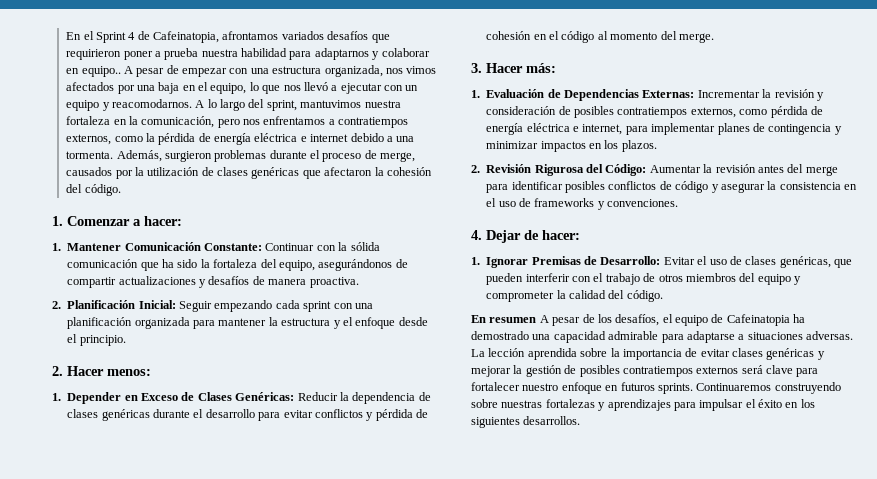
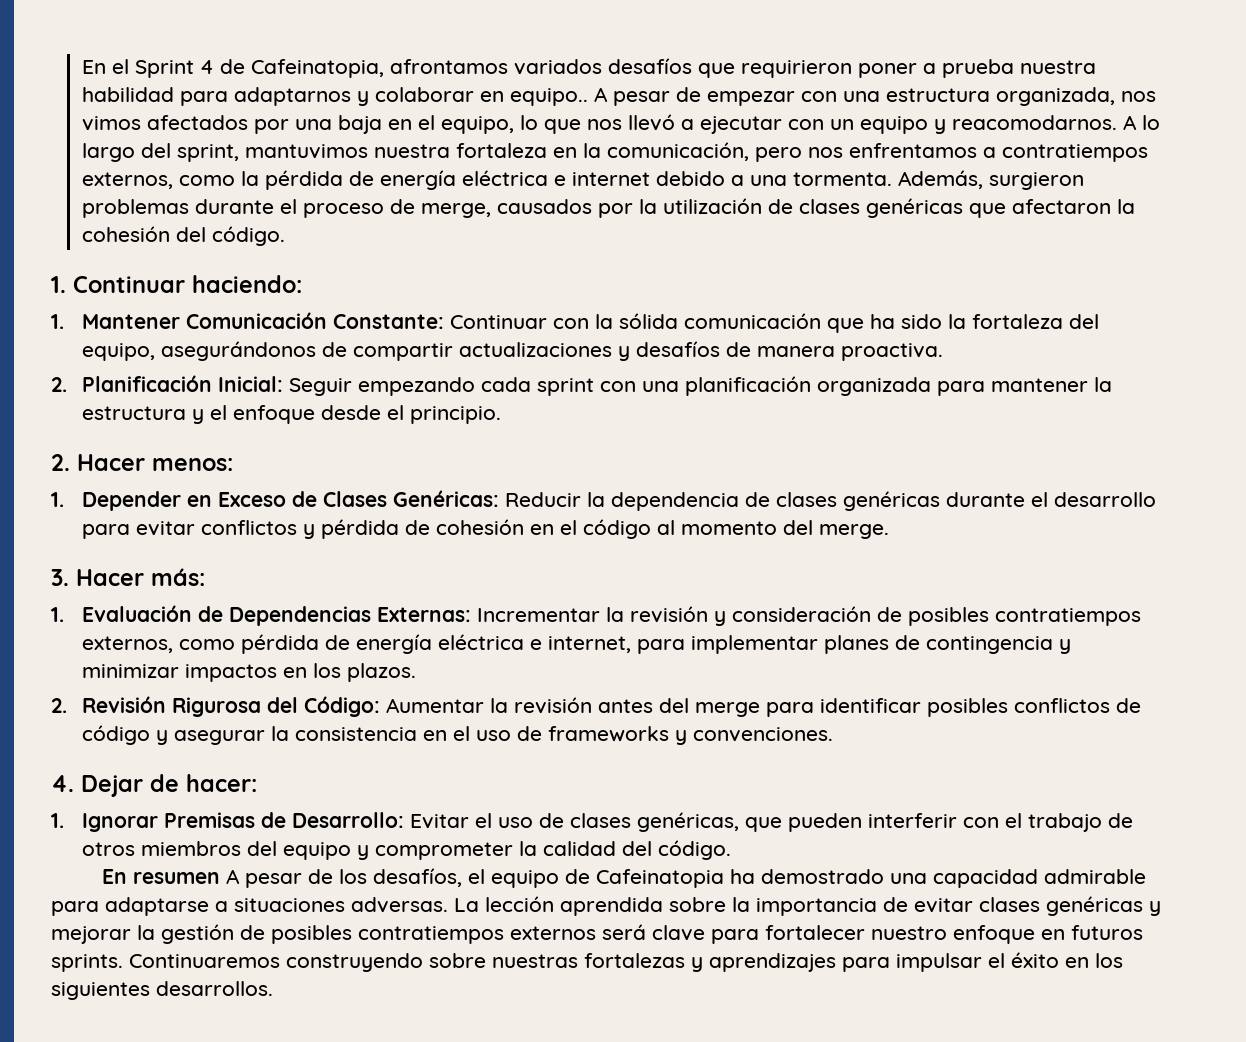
[67,216,182,226] Comenzar a hacer: -> [73,275,302,293] Continuar haciendo:

